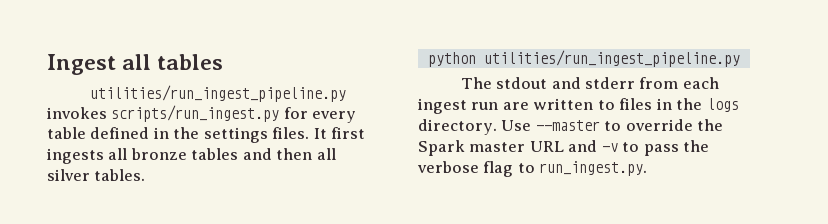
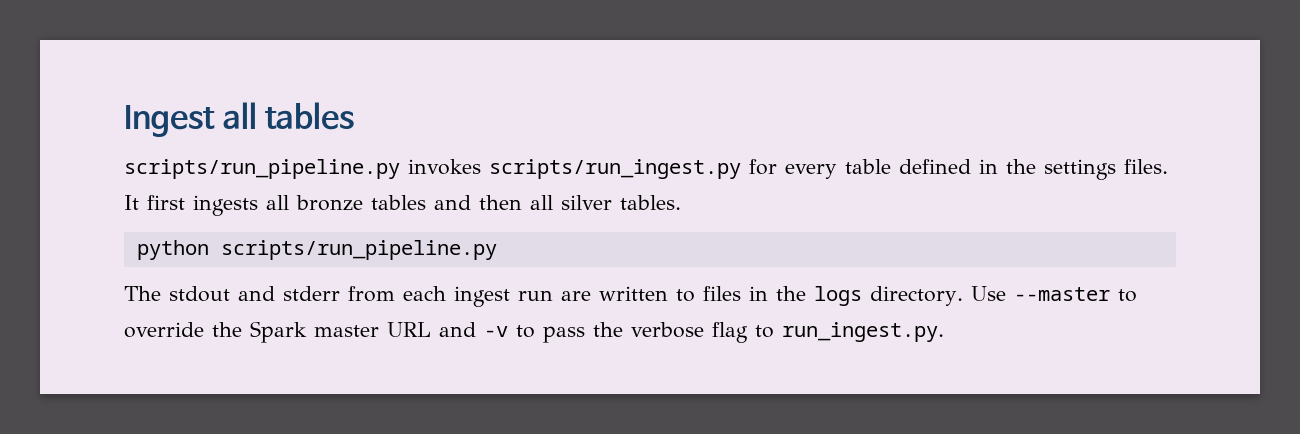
[89,85,346,102] utilities/run_ingest_pipeline.py -> [124,159,400,179] scripts/run_pipeline.py
[483,50,740,67] utilities/run_ingest_pipeline.py -> [220,240,497,260] scripts/run_pipeline.py

